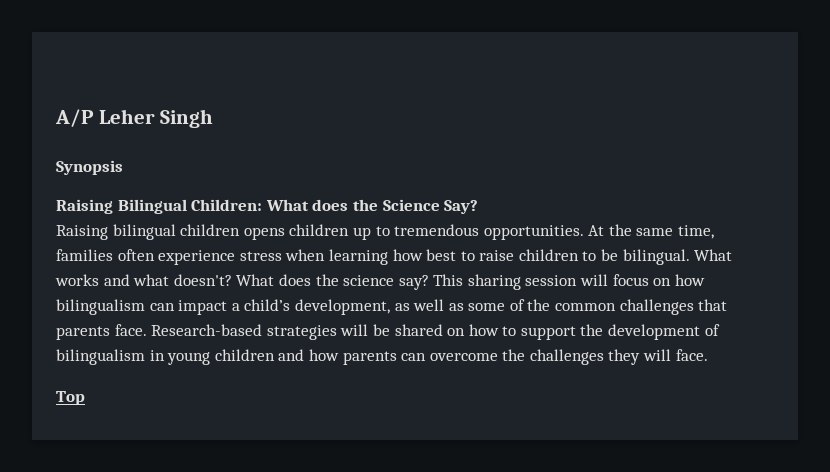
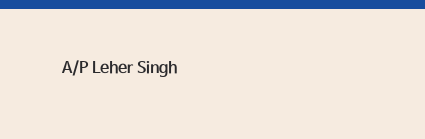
[56,160,123,175] [56,199,479,214] [56,224,715,240] [56,249,733,265] [55,274,705,290] [56,299,728,315] [56,324,720,340] [56,349,708,365] [56,391,85,405] // Synopsis // Raising Bilingual Children: What does the Science Say? // Raising bilingual children opens children up to tremendous opportunities. At the same time, families often experience stress when learning how best to raise children to be bilingual. What works and what doesn't? What does the science say? This sharing session will focus on how bilingualism can impact a child’s development, as well as some of the common challenges that parents face. Research-based strategies will be shared on how to support the development of bilingualism in young children and how parents can overcome the challenges they will face. // Top -> (178, 69) none

